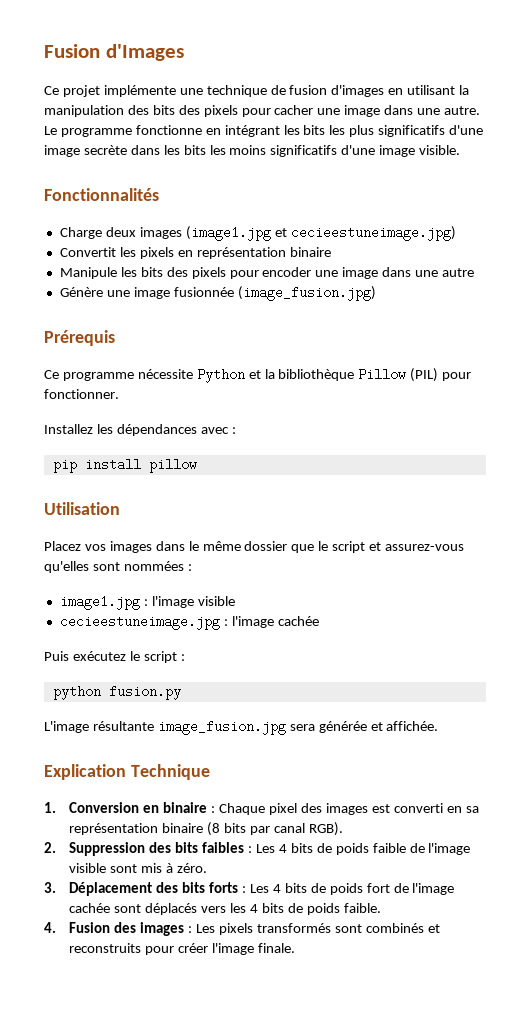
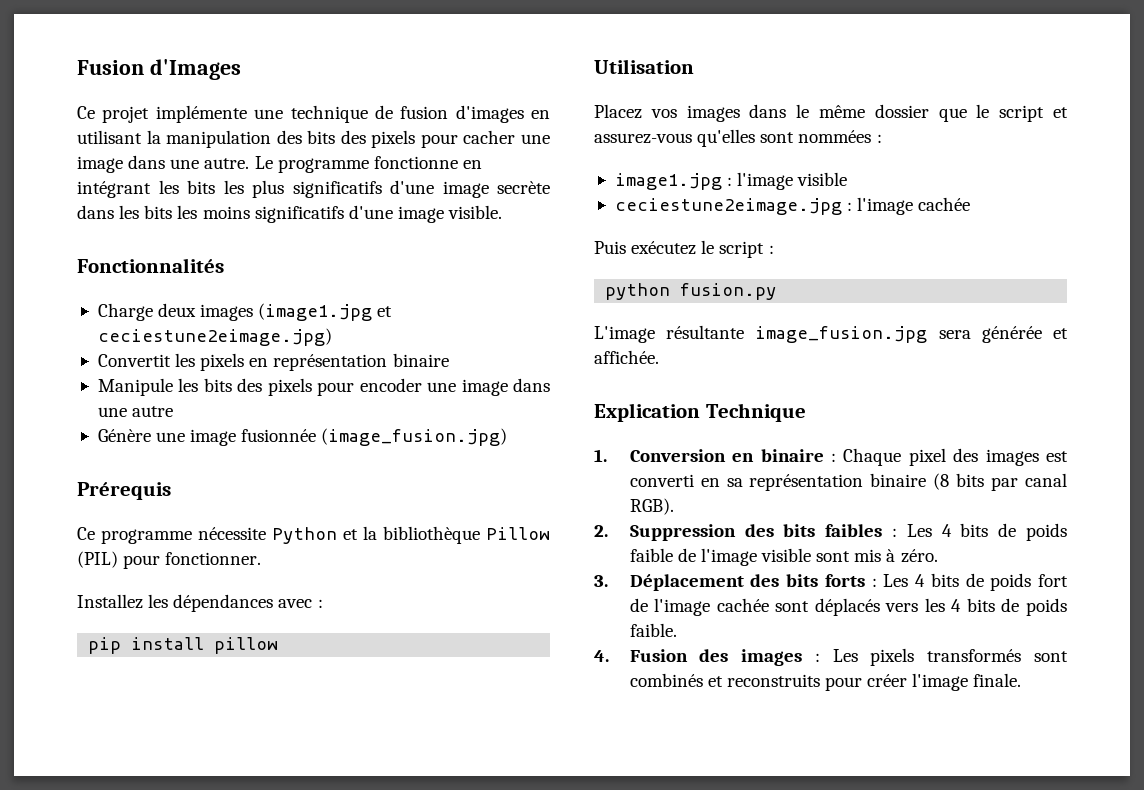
[290,226,456,241] cecieestuneimage.jpg) -> [97,328,332,346] ceciestune2eimage.jpg)
[59,615,220,630] cecieestuneimage.jpg -> [614,198,842,215] ceciestune2eimage.jpg

